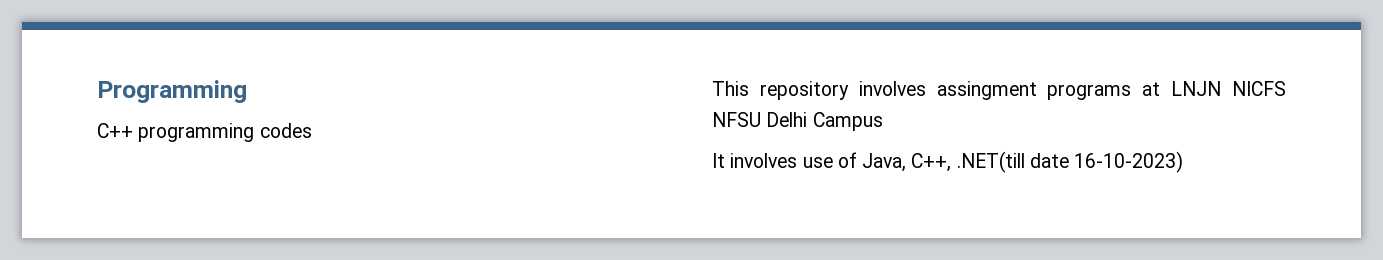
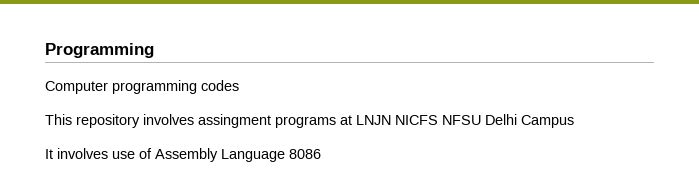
[97,123,133,138] C++ -> [45,81,108,94] Computer
[862,151,1184,173] Java, C++, .NET(till date 16-10-2023) -> [155,148,321,162] Assembly Language 8086

